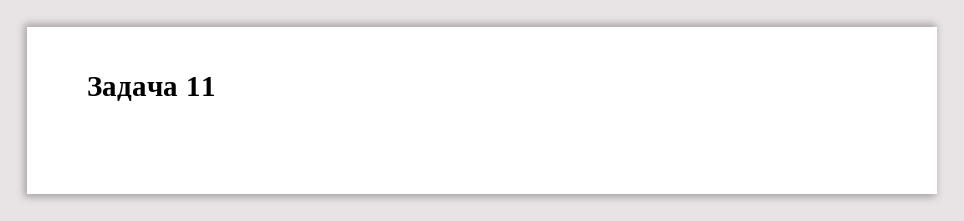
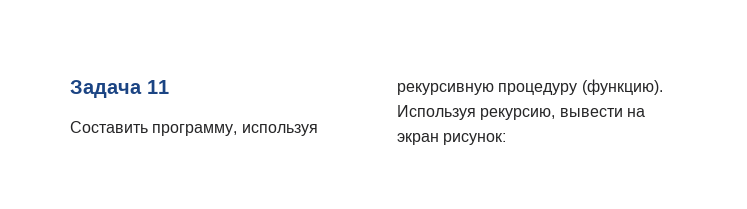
(216, 86) none -> [70,121,318,136] [397,79,663,95] [397,105,645,120] [397,133,507,145] // Составить программу, используя рекурсивную процедуру (функцию). Используя рекурсию, вывести на экран рисунок:

